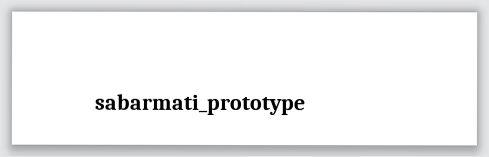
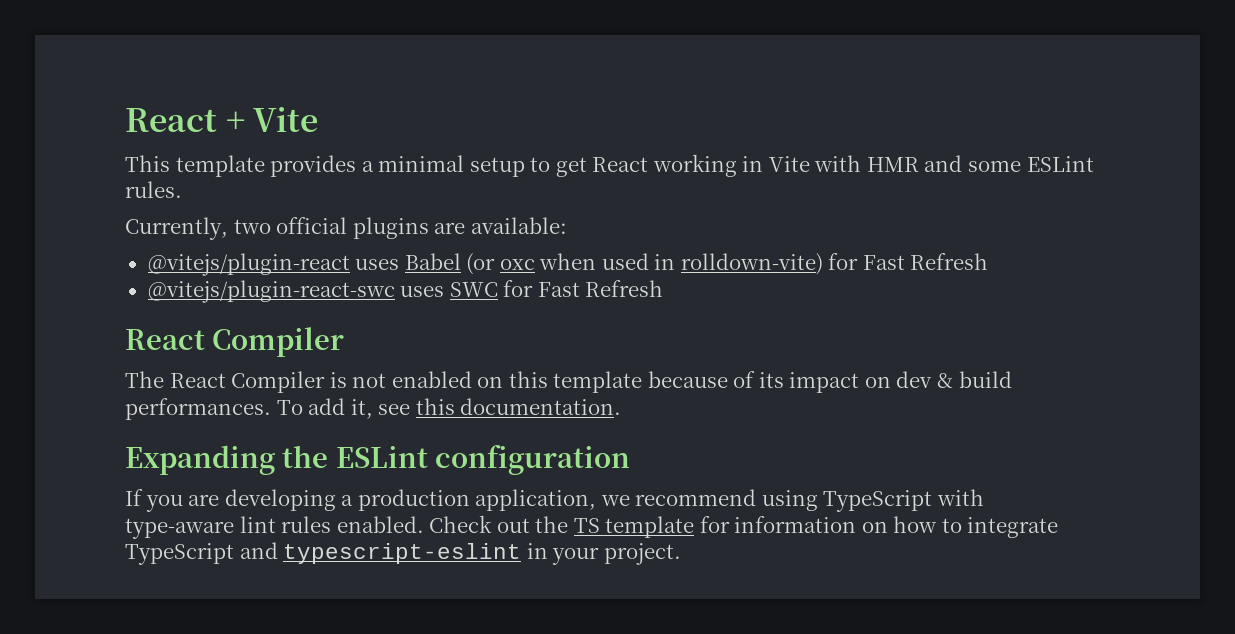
[94,93,305,116] sabarmati_prototype -> [125,107,319,132] [125,154,1094,177] [125,181,182,198] [125,217,567,240] [147,253,989,276] [147,280,664,303] [125,327,345,357] [125,371,1012,393] [125,398,622,420] [125,445,631,475] [125,489,984,512] [125,515,1059,539] [125,542,681,565] React + Vite // This template provides a minimal setup to get React working in Vite with HMR and some ESLint rules. // Currently, two official plugins are available: // @vitejs/plugin-react uses Babel (or oxc when used in rolldown-vite) for Fast Refresh // @vitejs/plugin-react-swc uses SWC for Fast Refresh // React Compiler // The React Compiler is not enabled on this template because of its impact on dev & build performances. To add it, see this documentation. // Expanding the ESLint configuration // If you are developing a production application, we recommend using TypeScript with type-aware lint rules enabled. Check out the TS template for information on how to integrate TypeScript and typescript-eslint in your project.

